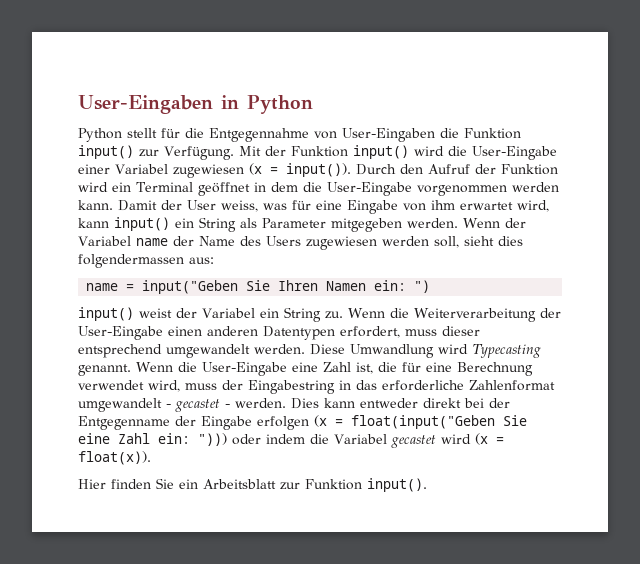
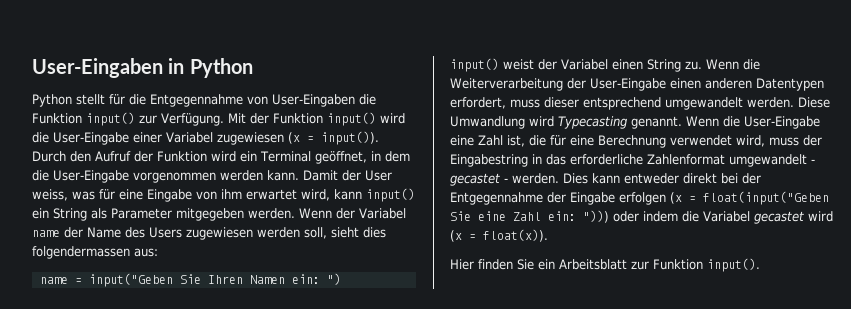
[197,182,250,196] geöffnet -> [314,151,367,164] geöffnet,
[259,308,279,318] ein -> [612,59,643,70] einen
[78,416,170,430] Entgegenname -> [450,192,543,205] Entgegennahme

